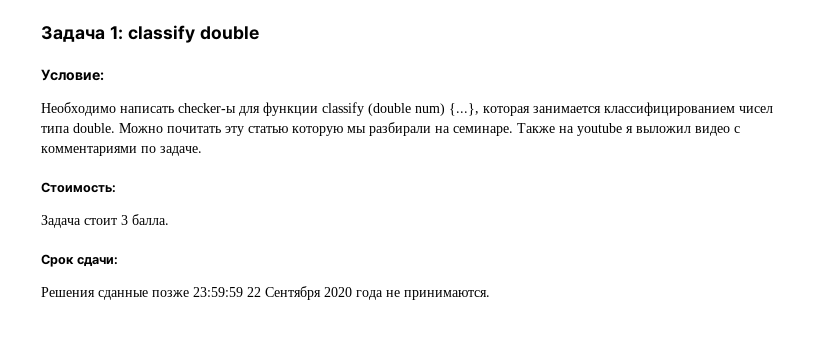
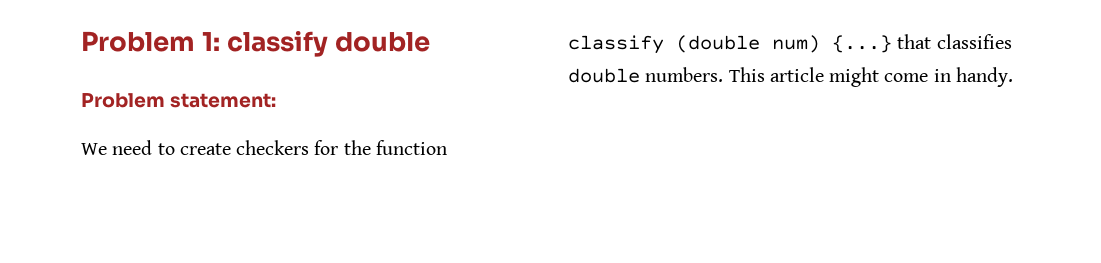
[41,26,105,42] Задача -> [81,31,195,52] Problem
[41,69,104,81] [41,102,773,116] [41,122,740,136] [41,146,202,156] [41,182,116,193] [41,214,169,228] [41,254,118,267] [41,286,490,300] Условие: // Необходимо написать checker-ы для функции classify (double num) {...}, которая занимается классифицированием чисел типа double. Можно почитать эту статью которую мы разбирали на семинаре. Также на youtube я выложил видео с комментариями по задаче. // Стоимость: // Задача стоит 3 балла. // Срок сдачи: // Решения сданные позже 23:59:59 22 Сентября 2020 года не принимаются. -> [81,93,277,108] [81,140,447,155] [568,34,1012,54] [568,67,1013,87] Problem statement: // We need to create checkers for the function classify (double num) {...} that classifies double numbers. This article might come in handy.

